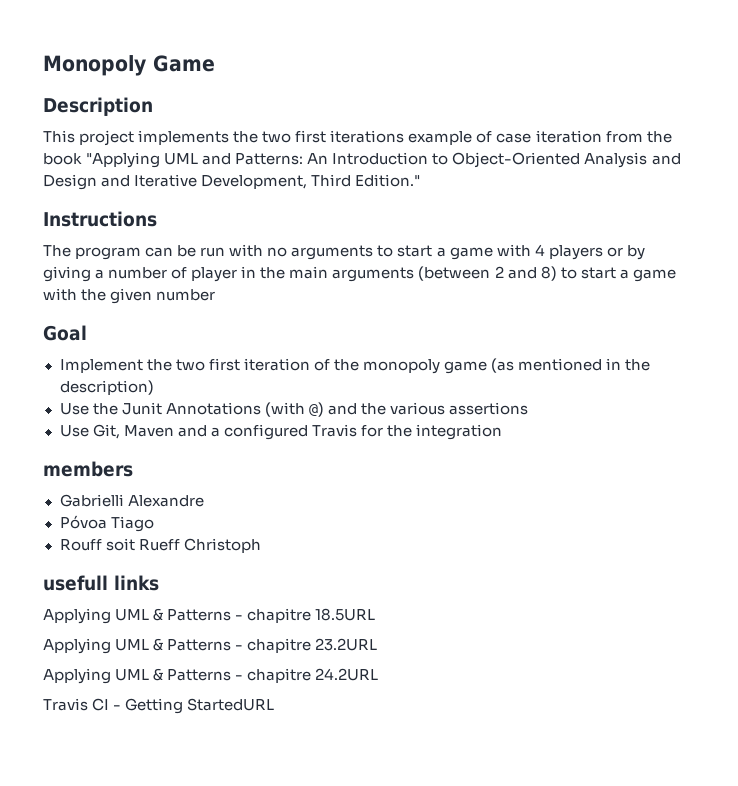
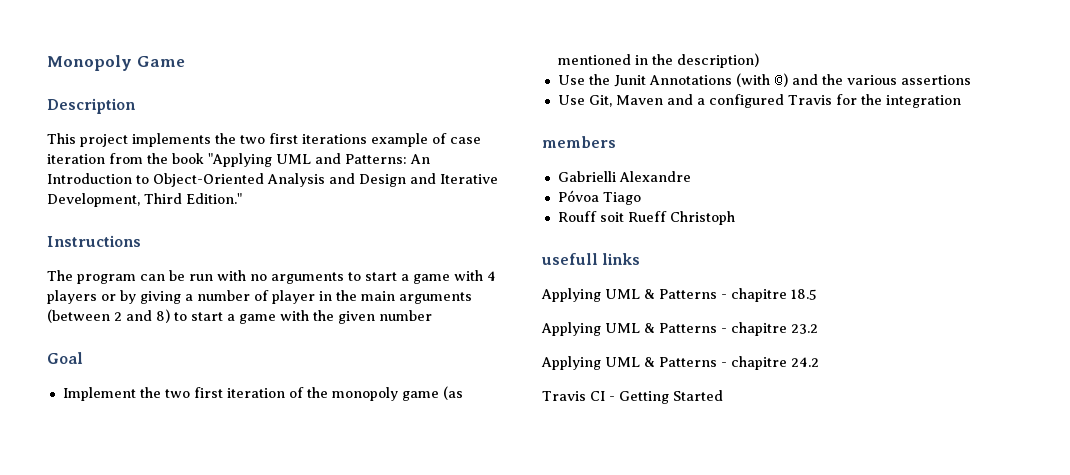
[315,608,376,621] [43,638,378,654] [43,668,379,684] 18.5URL // Applying UML & Patterns - chapitre 23.2URL // Applying UML & Patterns - chapitre 24.2URL -> [791,289,817,300] [541,322,818,336] [541,356,819,370] 18.5 // Applying UML & Patterns - chapitre 23.2 // Applying UML & Patterns - chapitre 24.2
[187,698,275,711] StartedURL -> [673,390,723,401] Started

